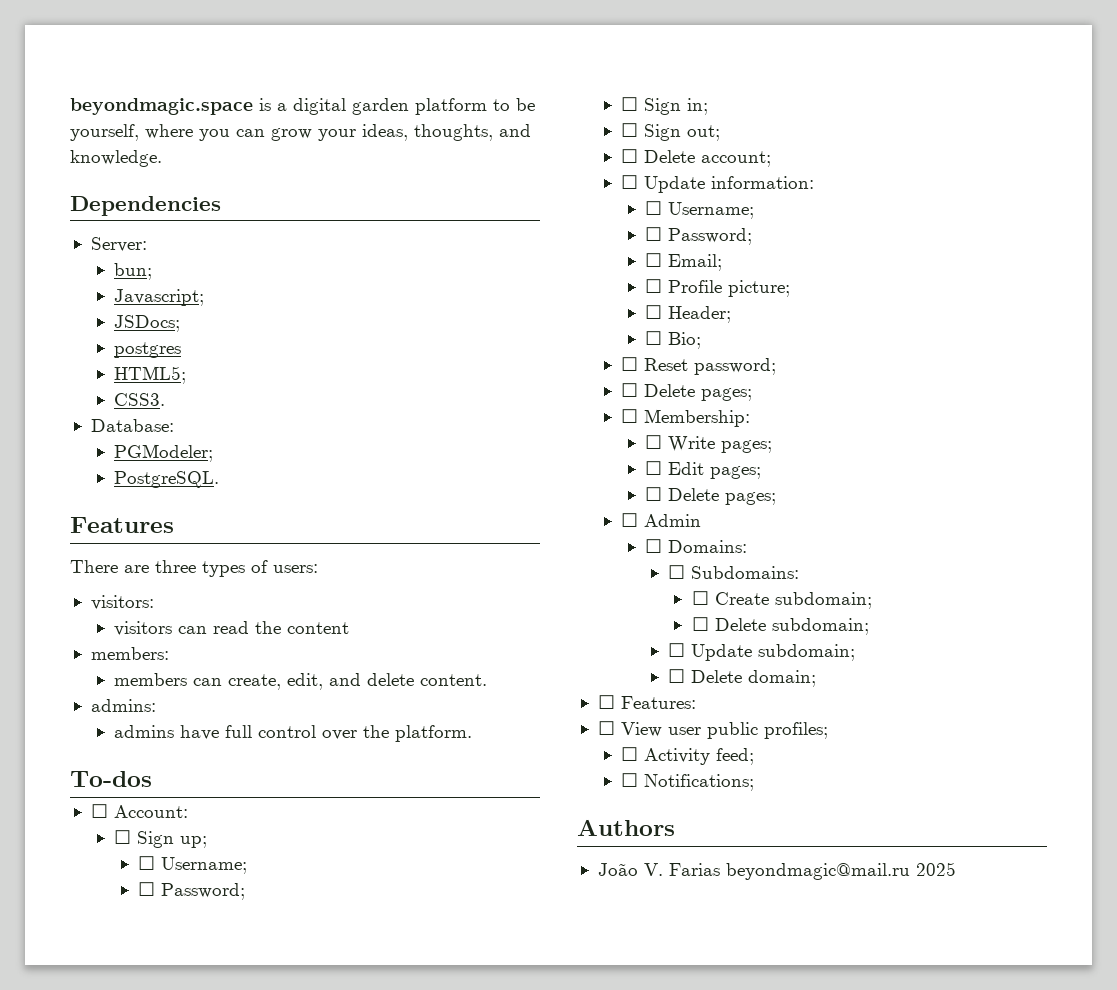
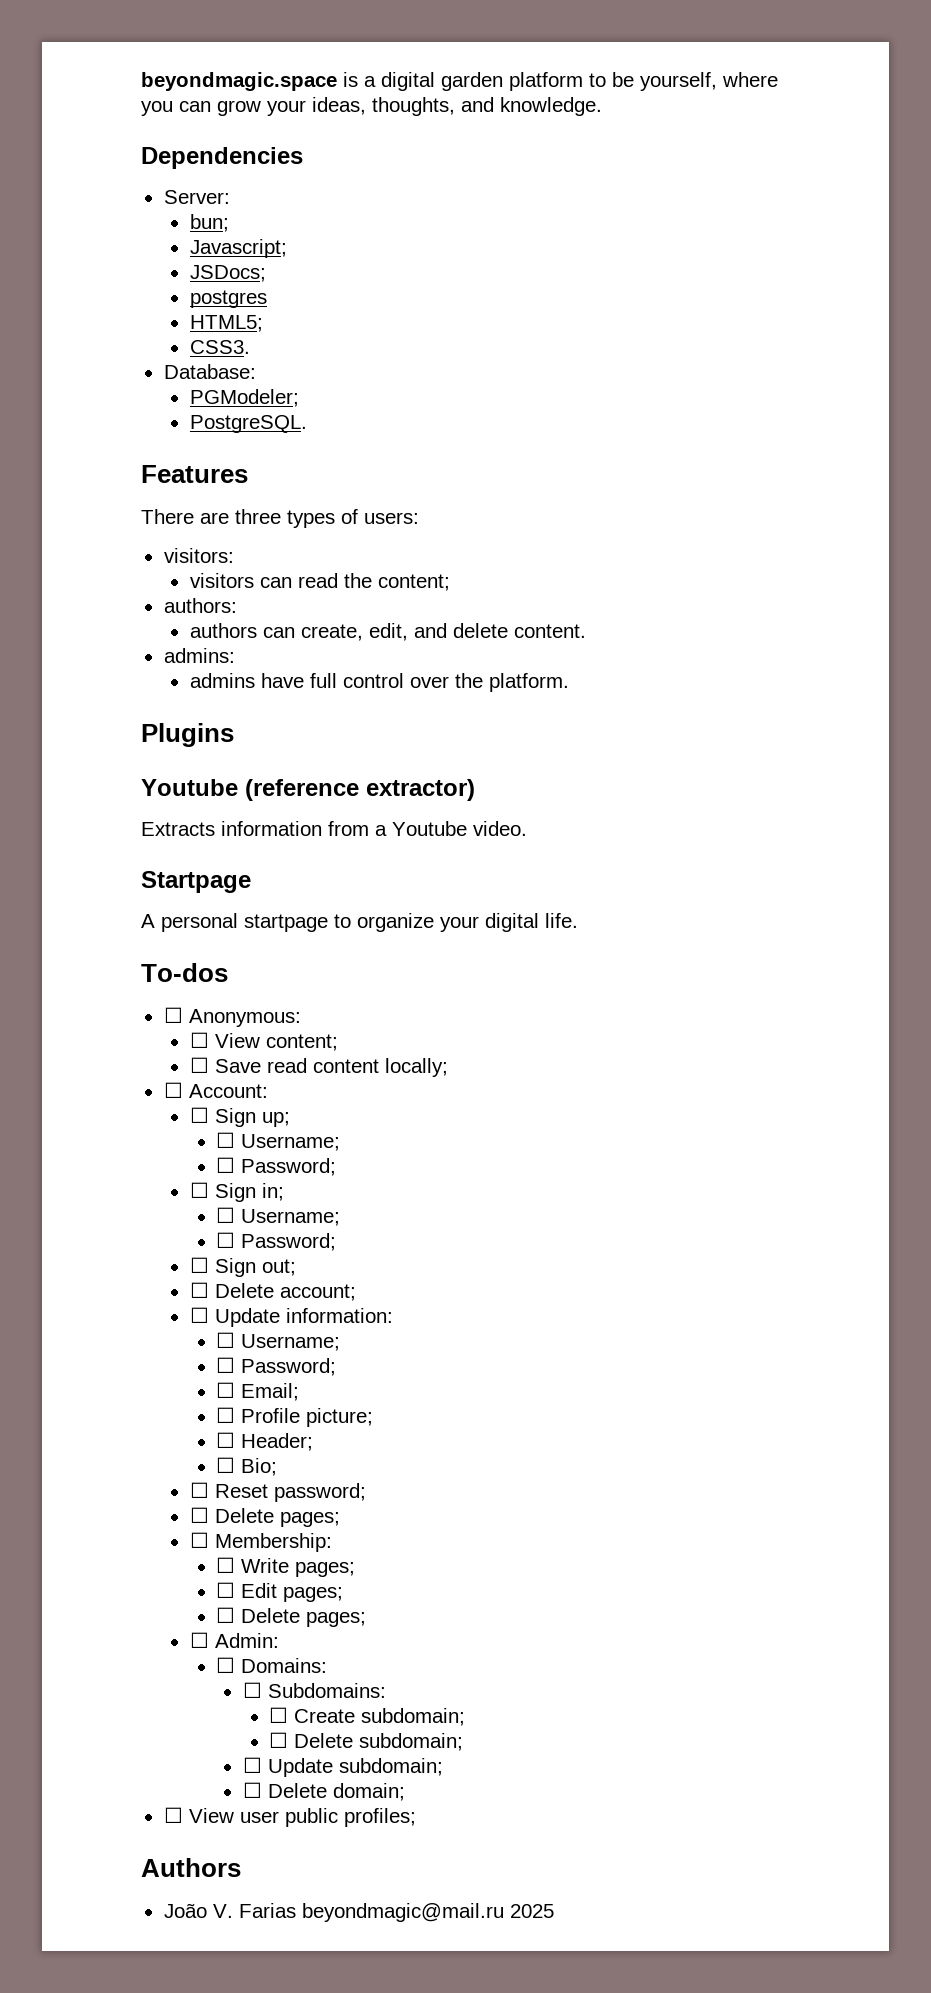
[287,622,350,634] [90,647,169,660] [114,673,188,686] content // members: // members -> [377,574,450,591] [163,598,237,613] [189,623,257,638] content; // authors: // authors
[70,771,152,787] To-dos -> [141,723,234,747] [141,779,475,801] [141,821,527,836] [141,871,251,893] [141,913,578,932] [141,963,228,982] [163,1007,301,1027] [189,1032,338,1051] [189,1057,448,1077] Plugins // Youtube (reference extractor) // Extracts information from a Youtube video. // Startpage // A personal startpage to organize your digital life. // To-dos // ☐ Anonymous: // ☐ View content; // ☐ Save read content locally;
(709, 106) none -> [216,1207,341,1226] [216,1232,337,1251] // ☐ Username; // ☐ Password;
[644,514,702,527] Admin -> [214,1633,279,1648] Admin:
[597,695,696,709] // ☐ Features: -> (405, 1792) none
[621,747,755,765] [621,773,755,791] // ☐ Activity feed; // ☐ Notifications; -> (416, 1817) none

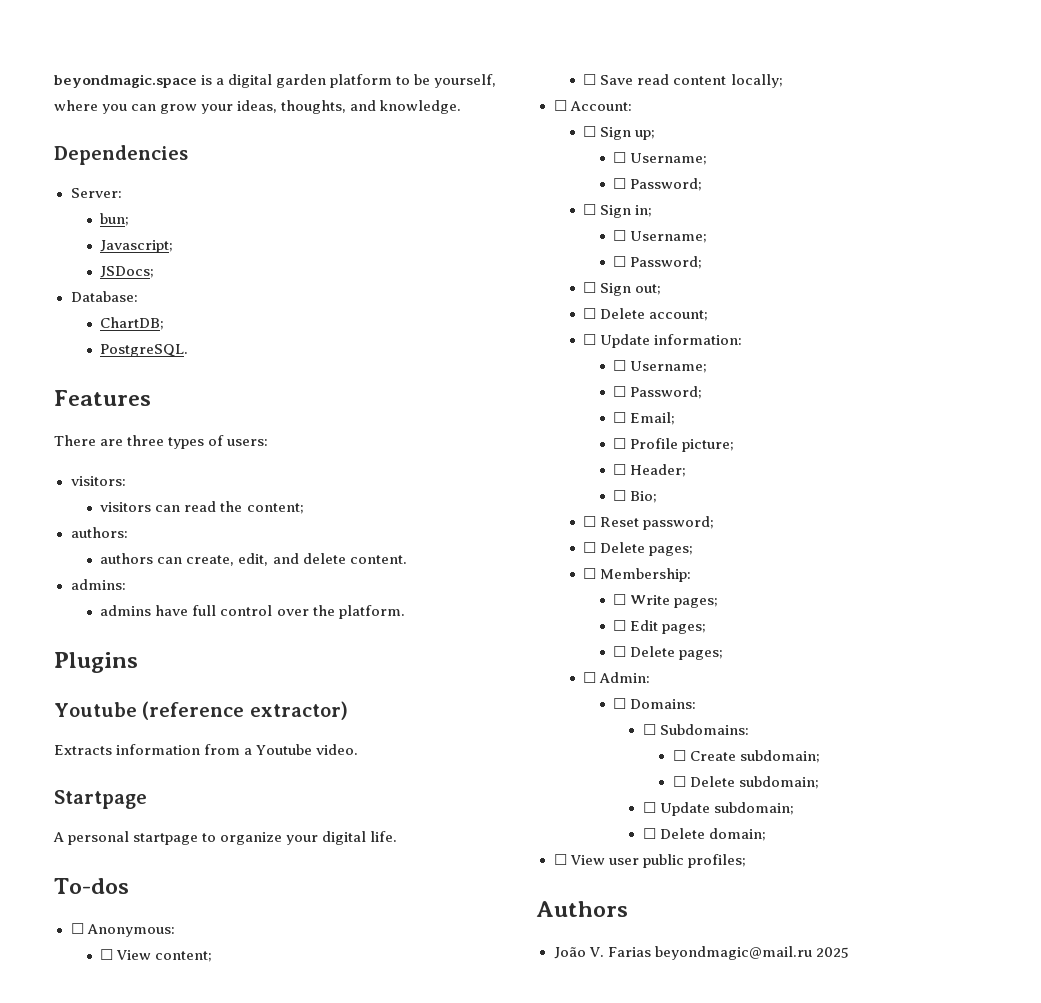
[189,290,267,308] [189,315,263,332] [189,340,250,354] // postgres // HTML5; // CSS3. -> (155, 272) none
[189,389,299,407] PGModeler; -> [100,317,165,330] ChartDB;

